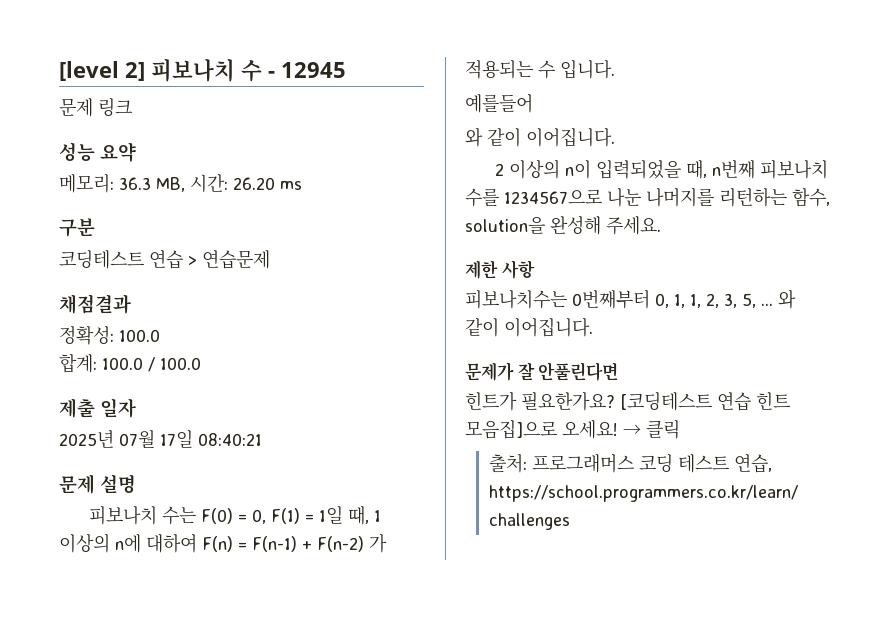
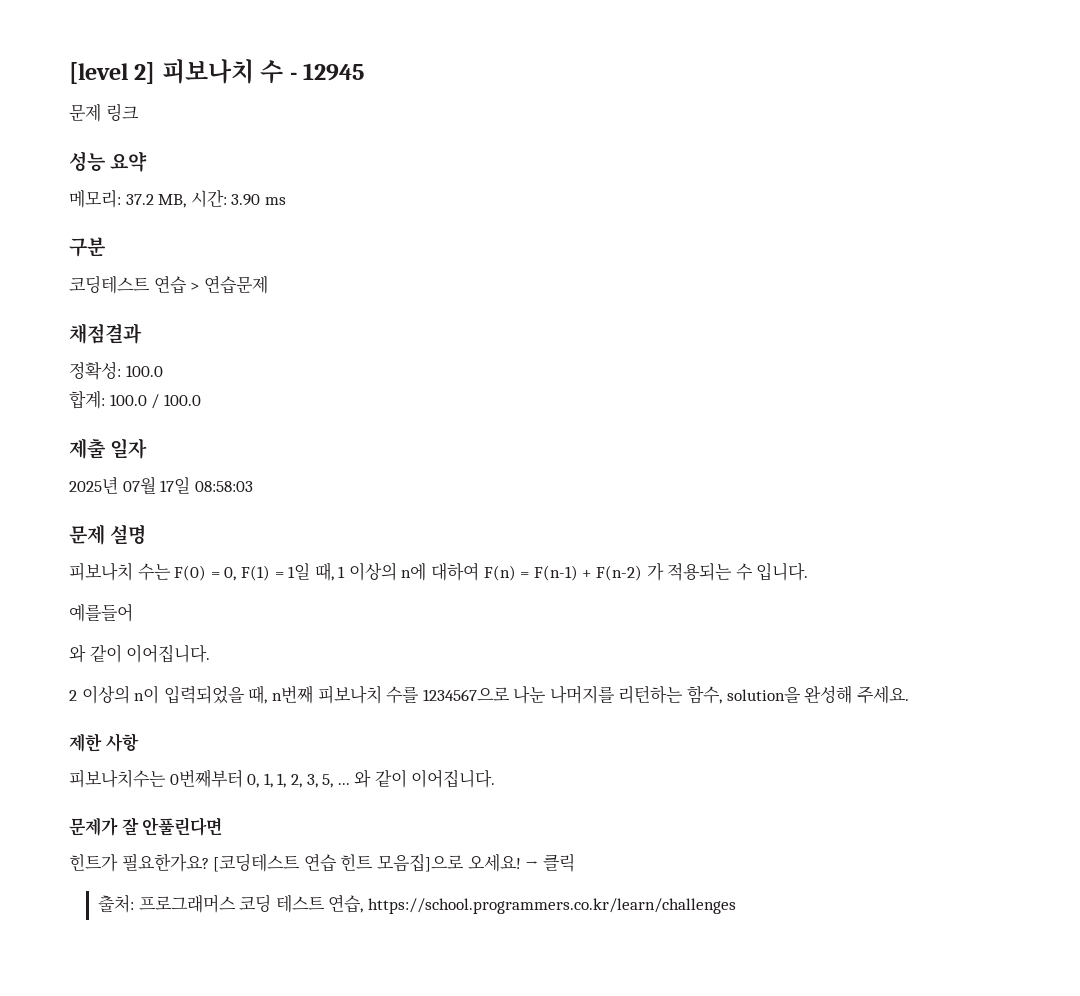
[119,177,151,190] 36.3 -> [125,194,154,205] 37.2
[233,177,275,190] 26.20 -> [231,194,261,206] 3.90
[198,433,262,446] 08:40:21 -> [194,481,253,492] 08:58:03

